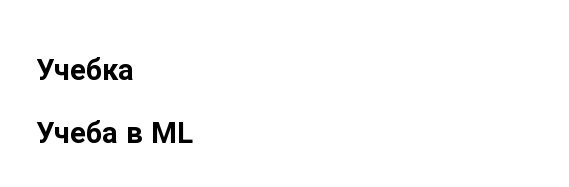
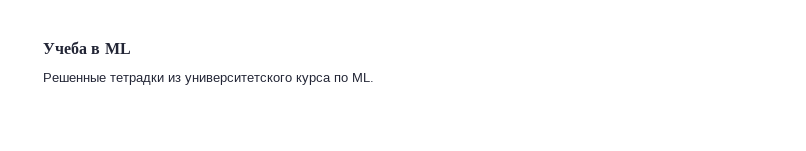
[36,57,134,80] Учебка // -> (43, 47) none
(193, 132) none -> [43,73,374,85] // Решенные тетрадки из университетского курса по ML.

